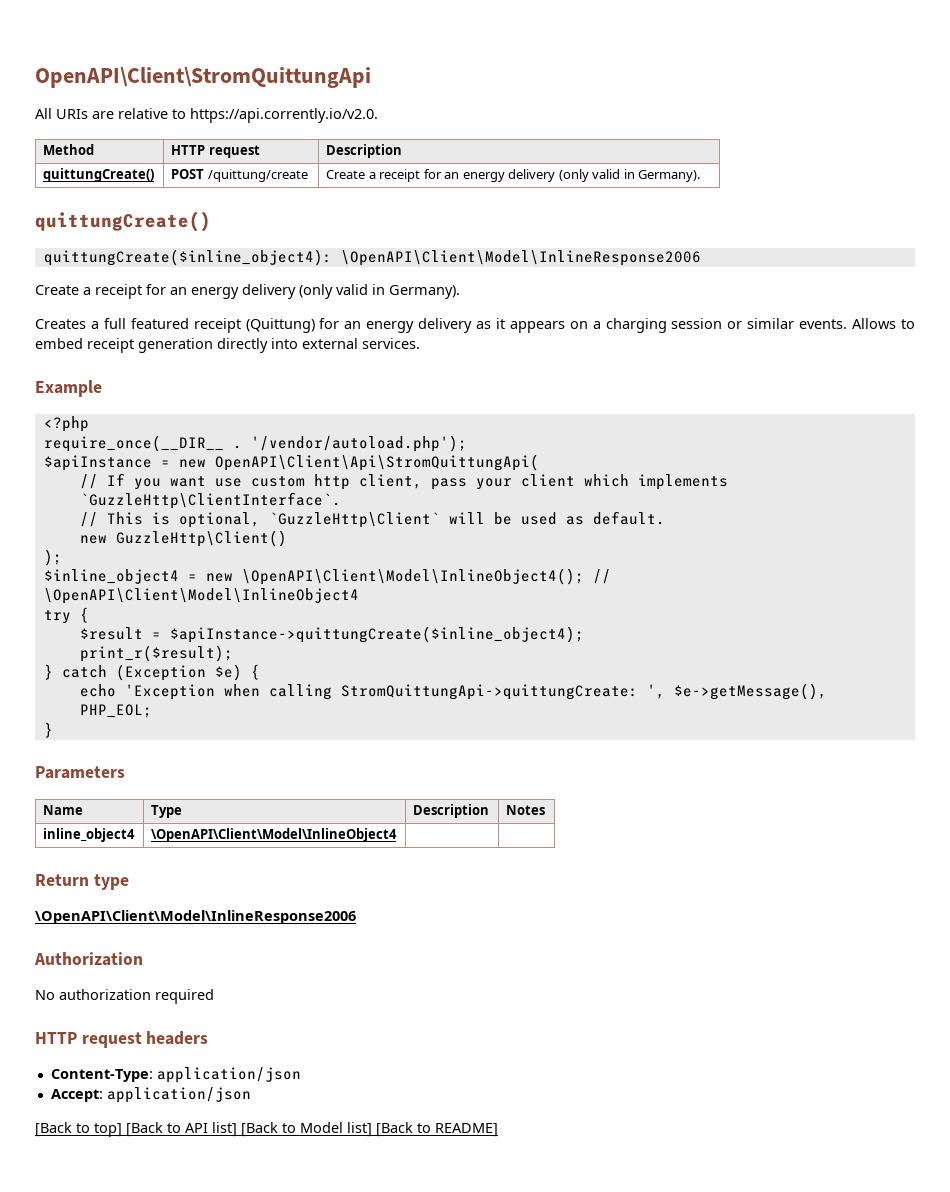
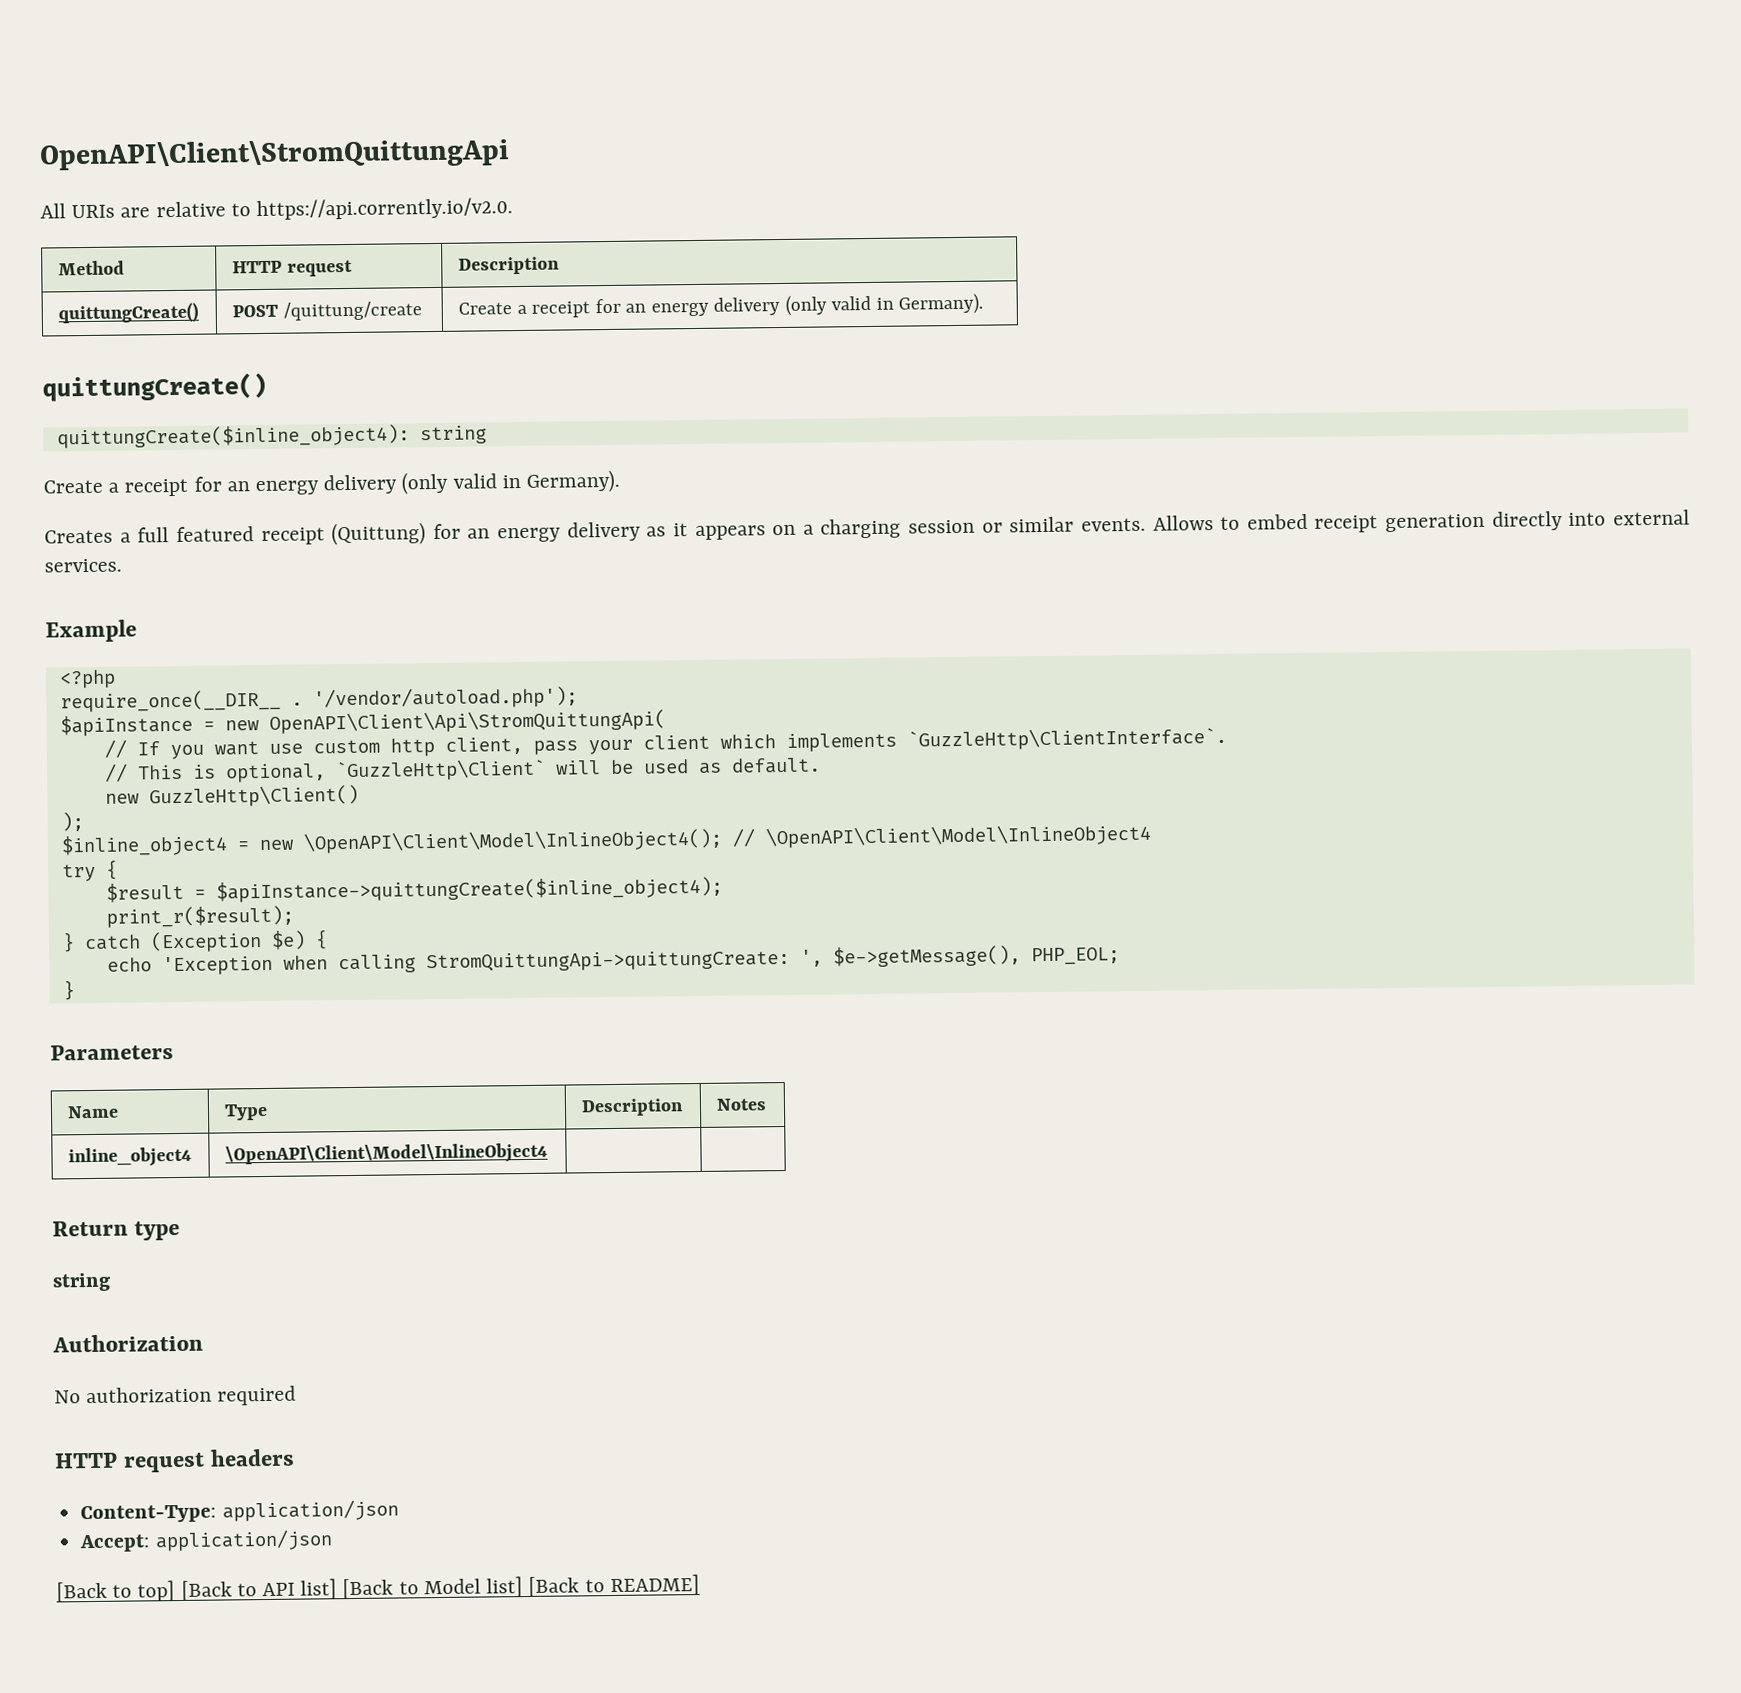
[340,250,701,266] \OpenAPI\Client\Model\InlineResponse2006 -> [419,425,487,445] string
[35,910,356,924] \OpenAPI\Client\Model\InlineResponse2006 -> [52,1272,111,1292] string

